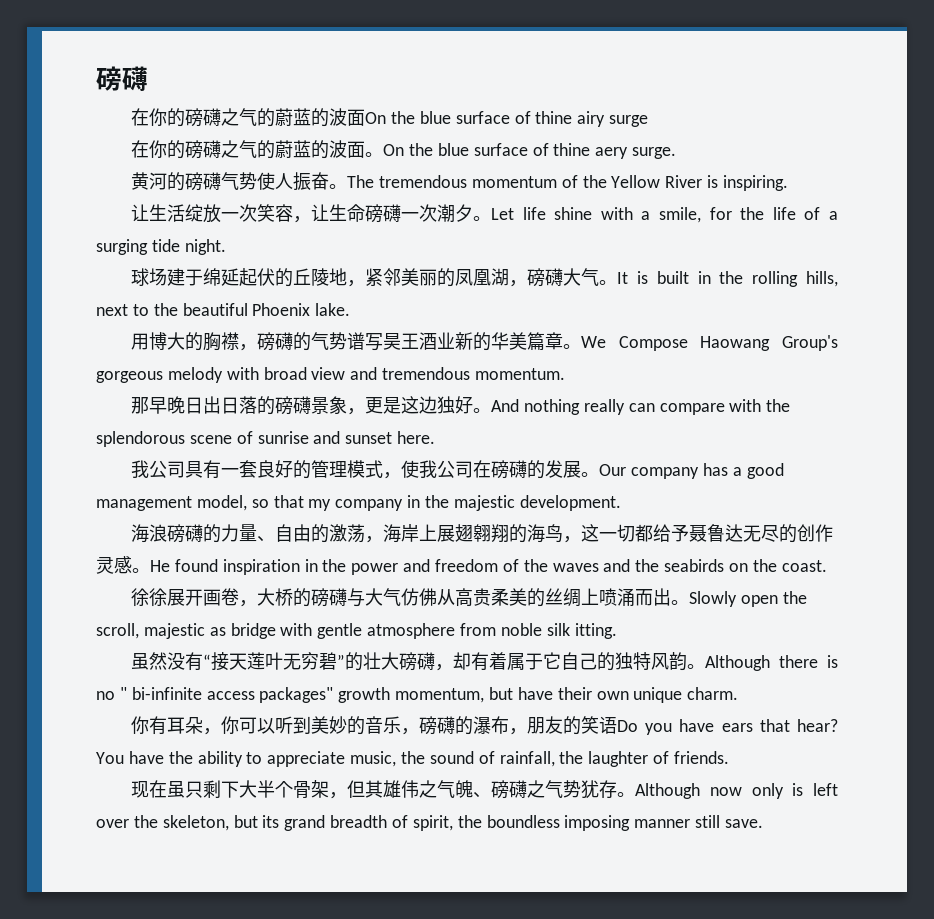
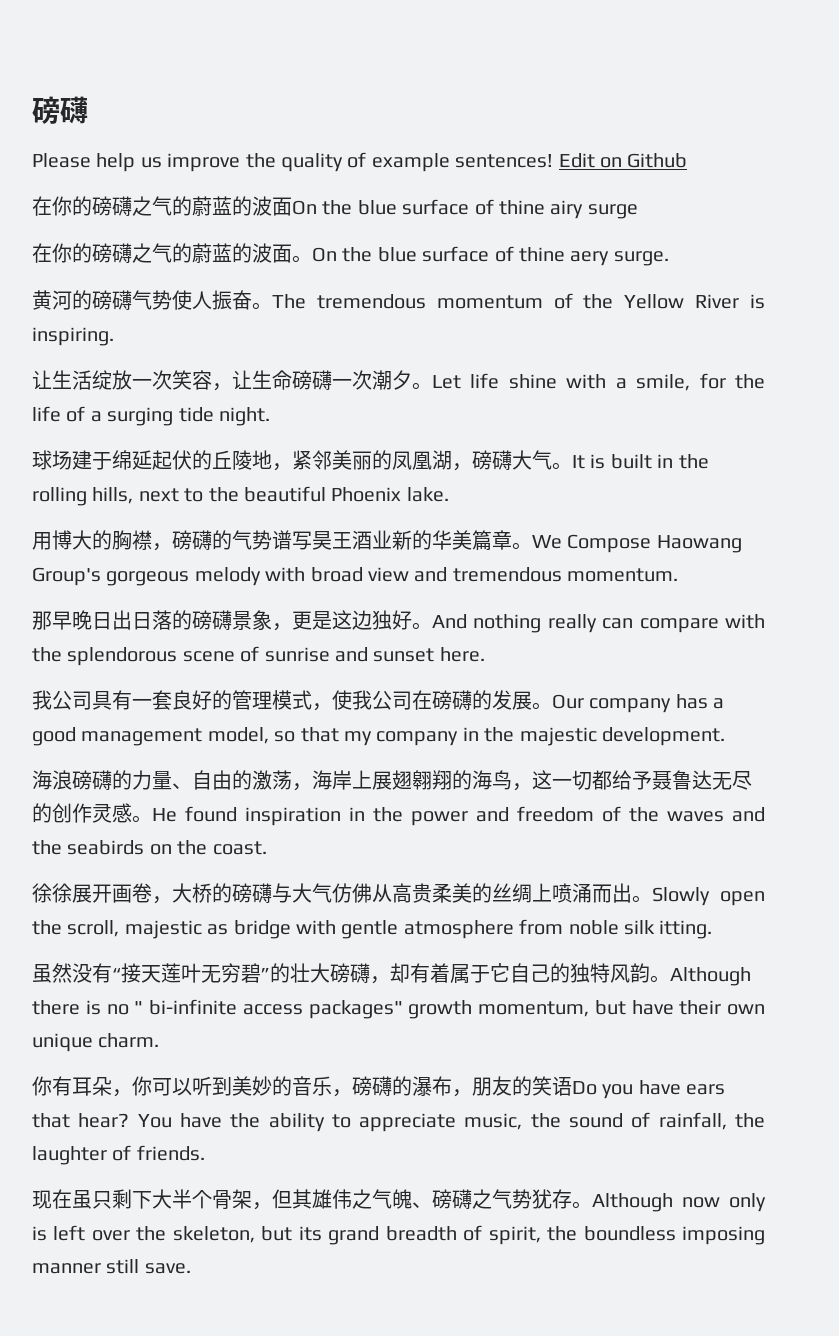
[96,66,148,91] 磅礴 -> [32,96,88,124] [32,152,688,172] 磅礴 // Please help us improve the quality of example sentences! Edit on Github

